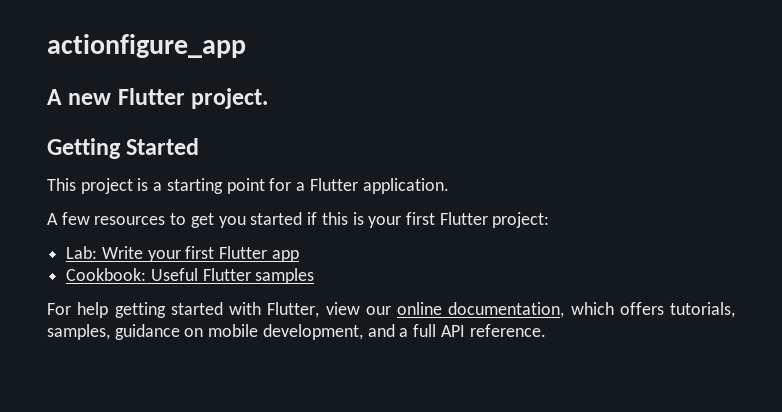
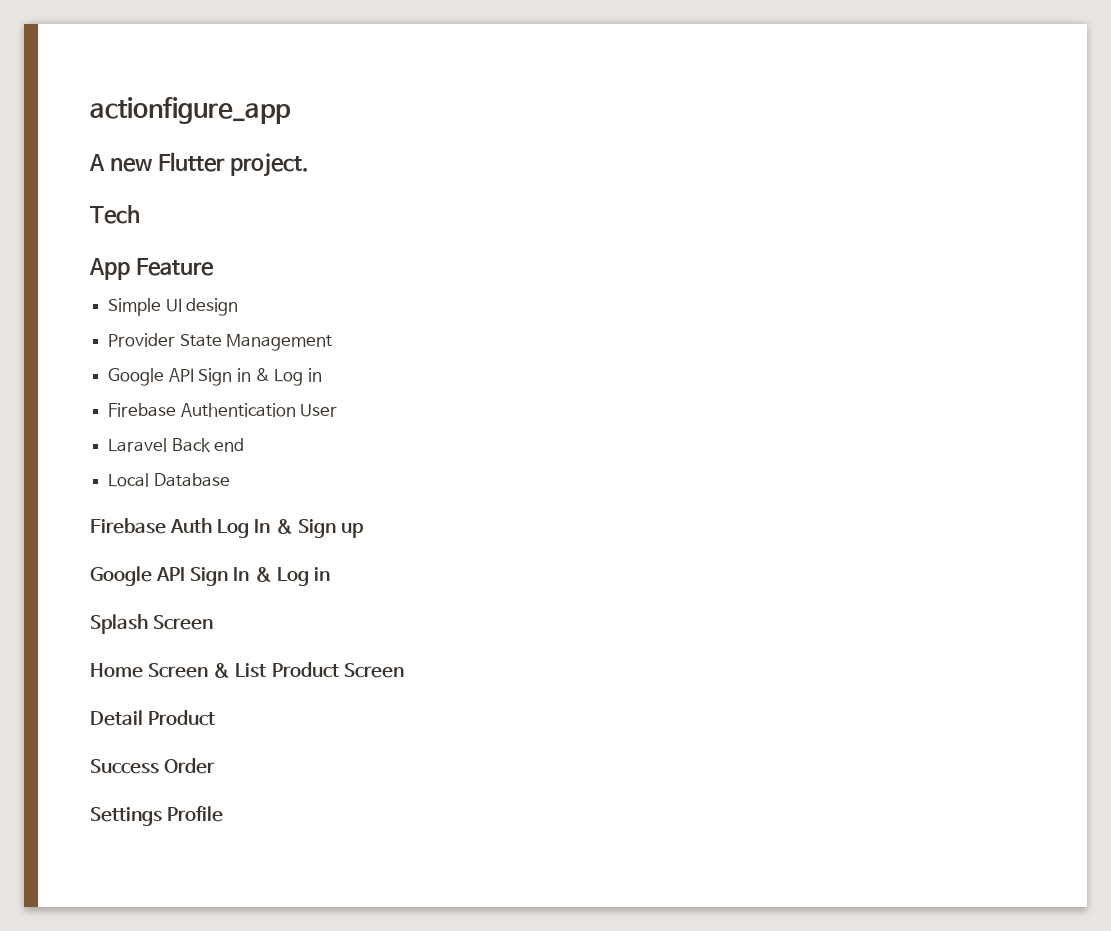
[47,138,200,159] [47,178,449,194] [47,212,550,228] [66,246,299,262] [66,268,315,284] [47,302,735,318] [47,324,546,340] Getting Started // This project is a starting point for a Flutter application. // A few resources to get you started if this is your first Flutter project: // Lab: Write your first Flutter app // Cookbook: Useful Flutter samples // For help getting started with Flutter, view our online documentation, which offers tutorials, samples, guidance on mobile development, and a full API reference. -> [90,205,140,224] [89,258,214,280] [108,298,239,316] [108,333,333,351] [108,368,322,386] [108,403,338,417] [108,438,245,452] [108,473,230,487] [90,518,363,538] [90,566,330,586] [90,614,214,634] [90,662,404,678] [90,710,216,726] [90,758,216,774] [90,806,224,826] Tech // App Feature // Simple UI design // Provider State Management // Google API Sign in & Log in // Firebase Authentication User // Laravel Back end // Local Database // Firebase Auth Log In & Sign up // Google API Sign In & Log in // Splash Screen // Home Screen & List Product Screen // Detail Product // Success Order // Settings Profile

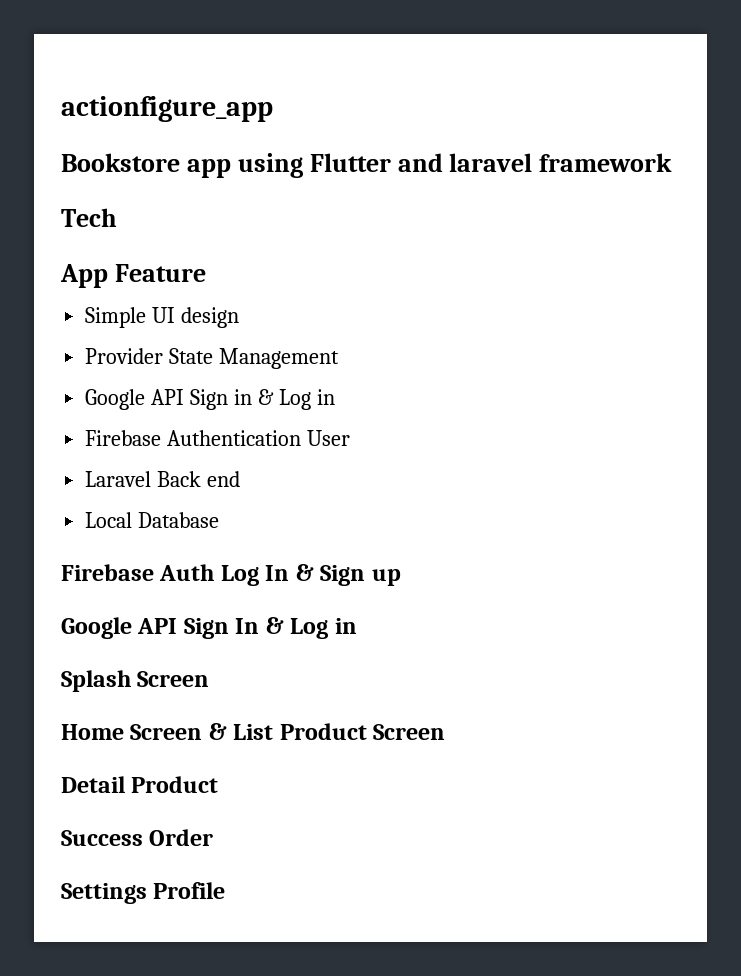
[89,152,309,177] A new Flutter project. -> [61,153,673,178] Bookstore app using Flutter and laravel framework

